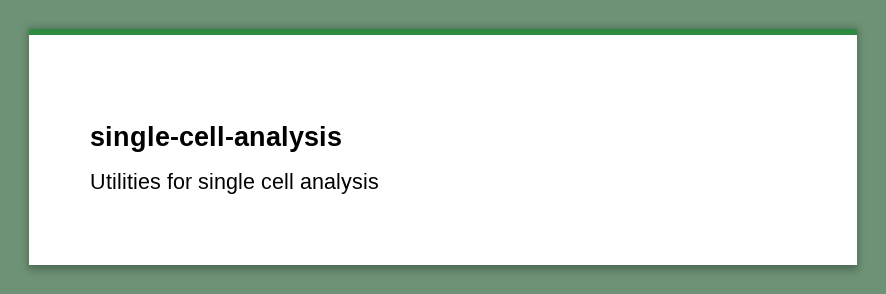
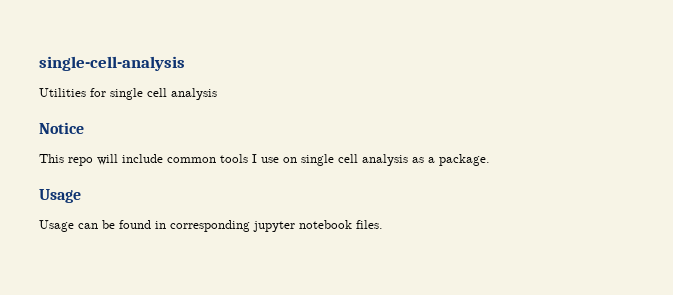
(379, 183) none -> [39,122,84,134] [39,154,490,166] [39,189,81,203] [39,220,383,232] // Notice // This repo will include common tools I use on single cell analysis as a package. // Usage // Usage can be found in corresponding jupyter notebook files.

